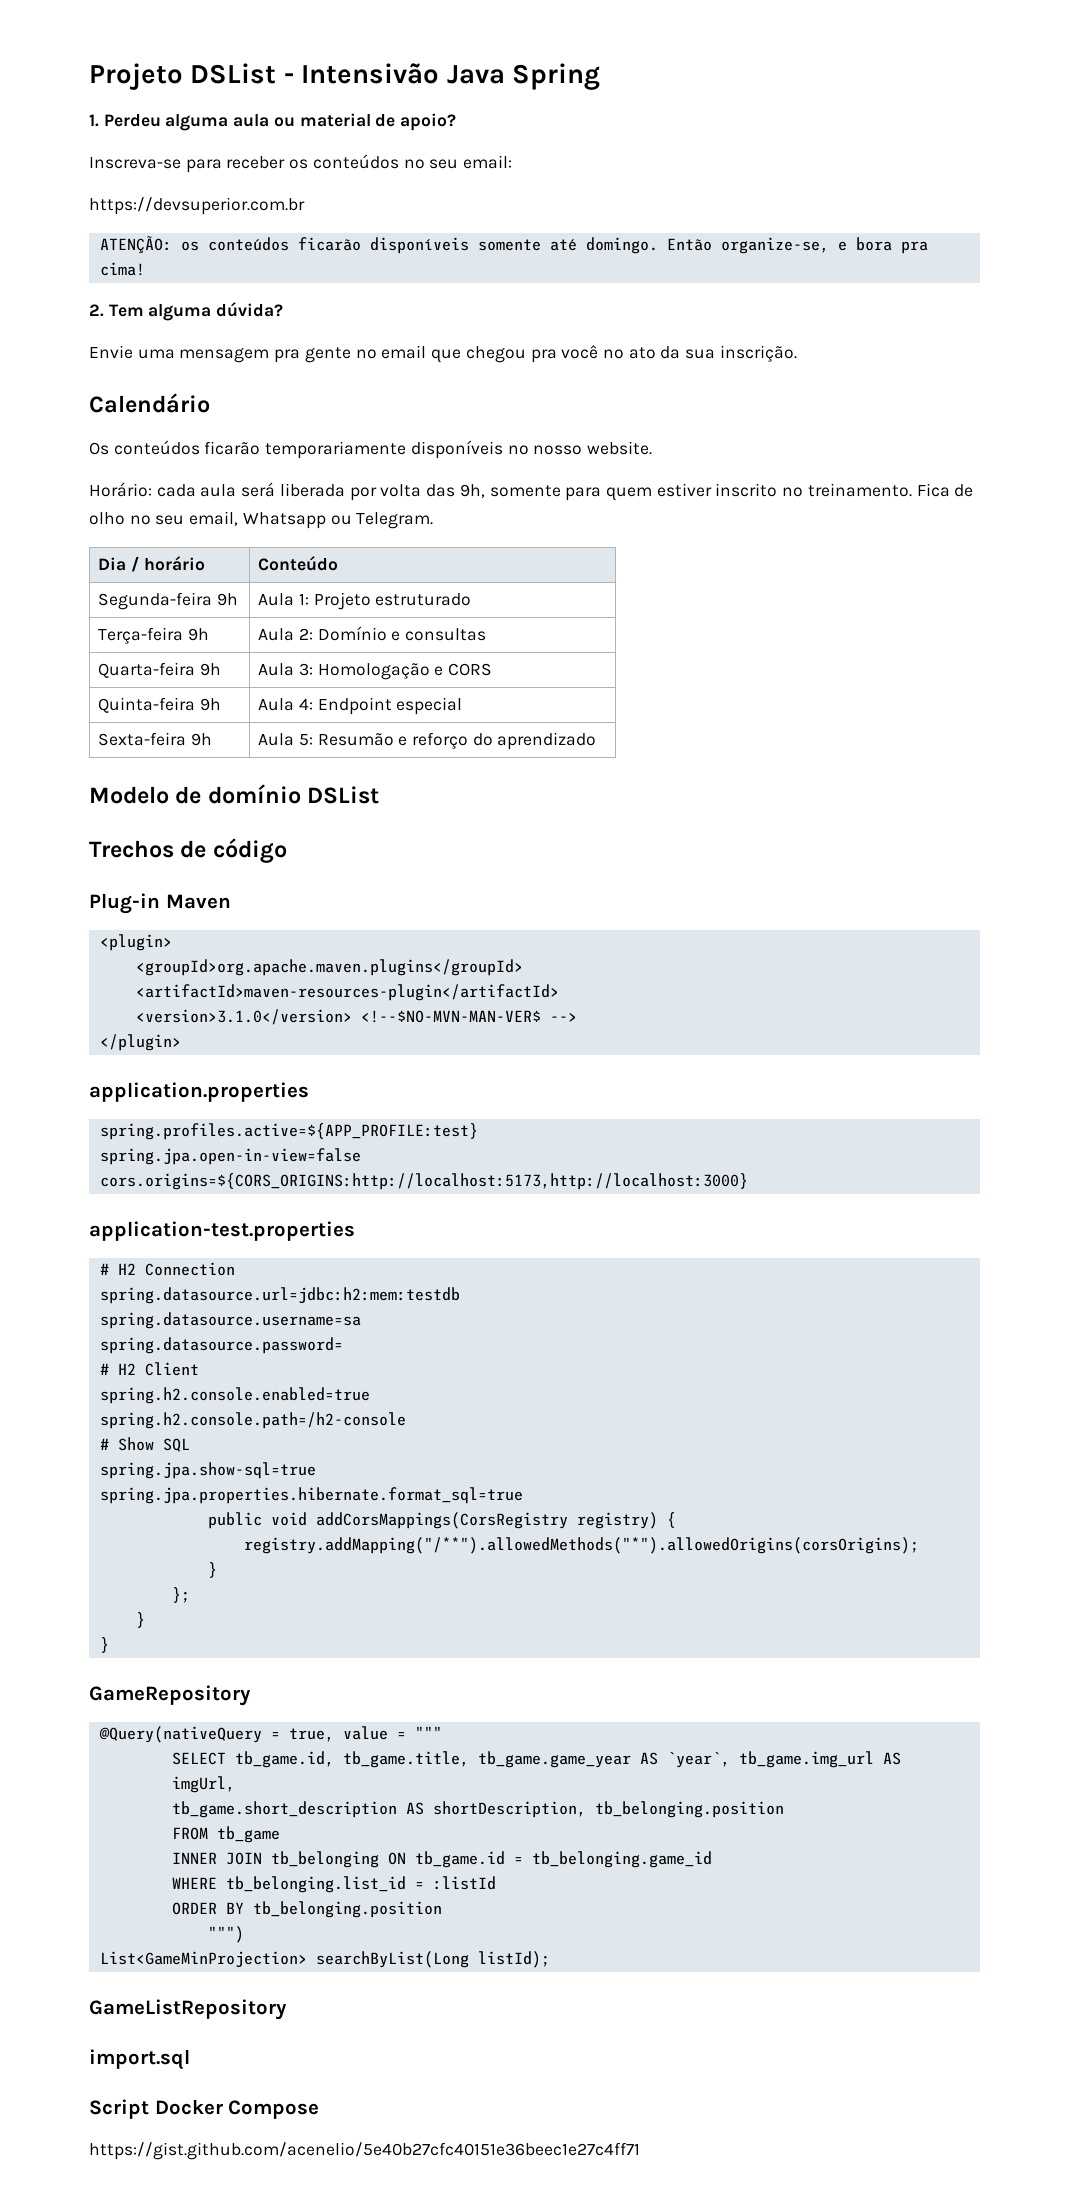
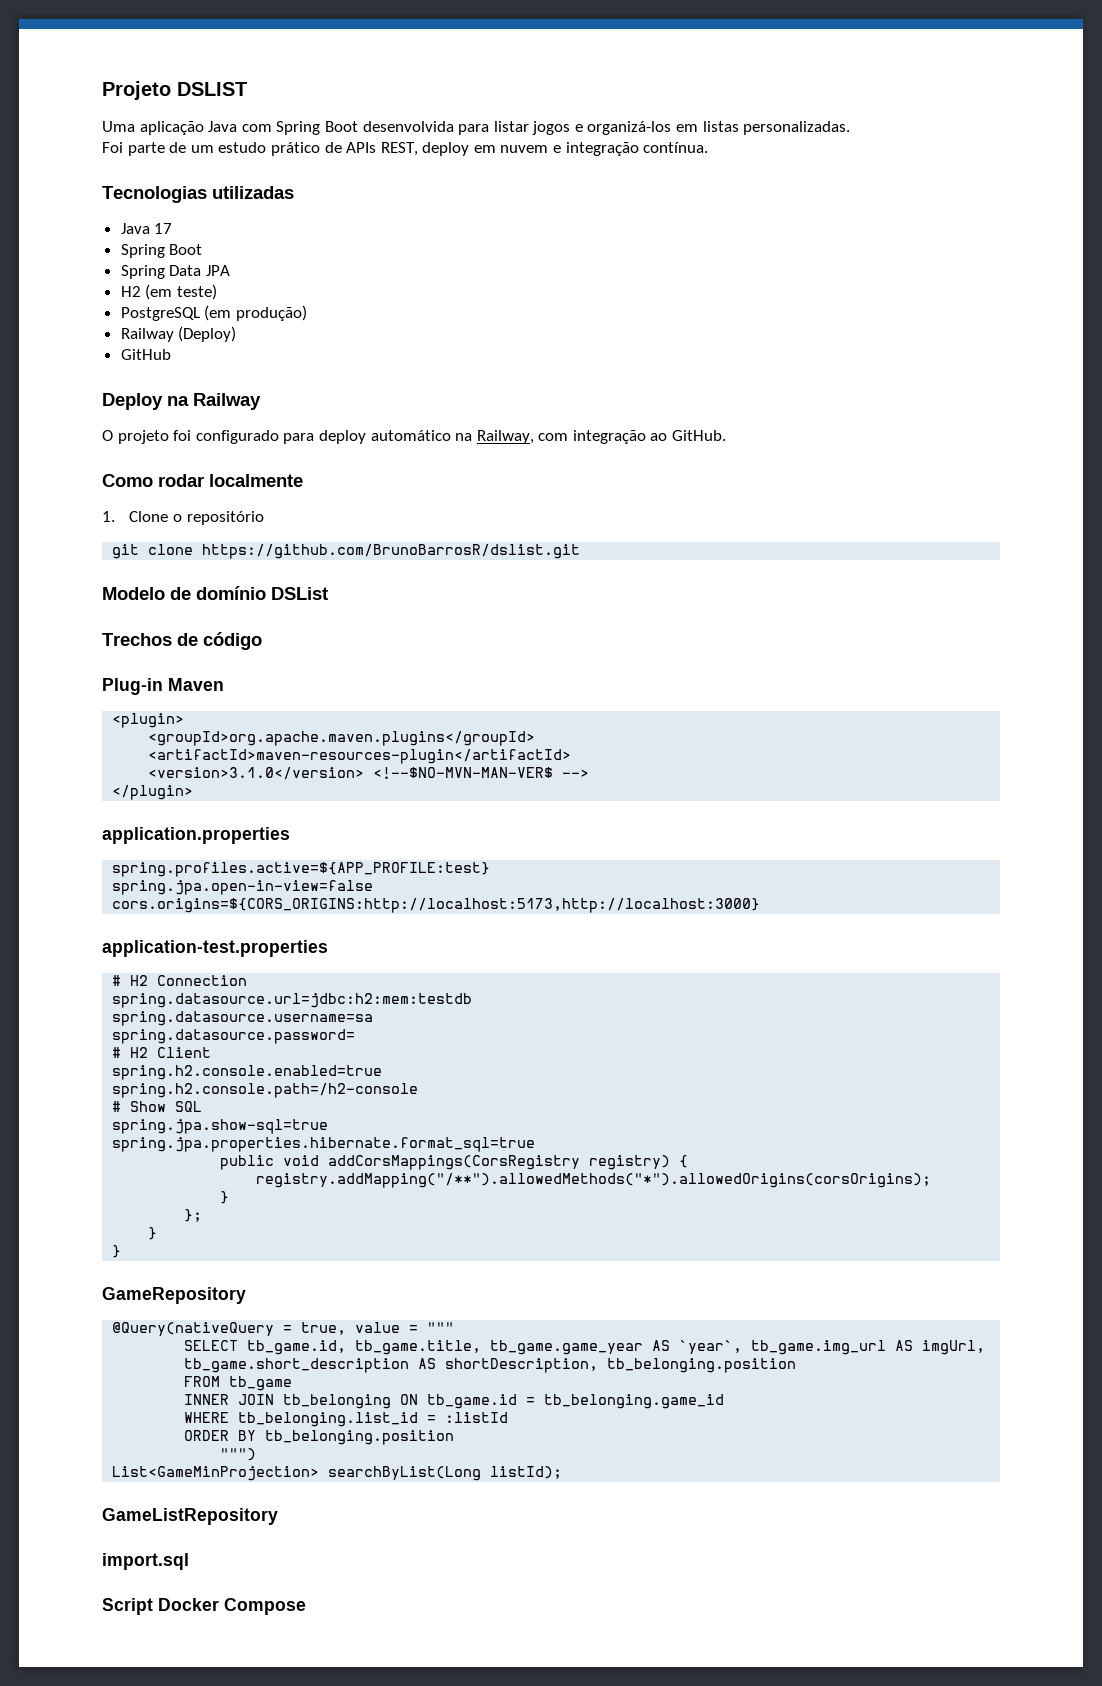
[89,63,601,90] [89,113,457,131] [89,154,513,173] [89,197,305,215] [99,236,928,254] [99,262,145,276] [89,302,284,321] [89,345,797,363] [89,393,210,413] [89,440,653,459] [89,482,974,501] [89,511,434,529] [98,556,205,572] [258,556,339,571] [98,592,238,610] [258,592,472,610] [98,627,209,644] [258,626,486,641] [98,662,221,678] [258,663,492,680] [98,697,221,713] [258,697,463,715] [98,732,212,746] [258,732,597,750] Projeto DSList - Intensivão Java Spring // 1. Perdeu alguma aula ou material de apoio? // Inscreva-se para receber os conteúdos no seu email: // https://devsuperior.com.br // ATENÇÃO: os conteúdos ficarão disponíveis somente até domingo. Então organize-se, e bora pra cima! // 2. Tem alguma dúvida? // Envie uma mensagem pra gente no email que chegou pra você no ato da sua inscrição. // Calendário // Os conteúdos ficarão temporariamente disponíveis no nosso website. // Horário: cada aula será liberada por volta das 9h, somente para quem estiver inscrito no treinamento. Fica de olho no seu email, Whatsapp ou Telegram. // Dia / horário | Conteúdo // Segunda-feira 9h | Aula 1: Projeto estruturado // Terça-feira 9h | Aula 2: Domínio e consultas // Quarta-feira 9h | Aula 3: Homologação e CORS // Quinta-feira 9h | Aula 4: Endpoint especial // Sexta-feira 9h | Aula 5: Resumão e reforço do aprendizado -> [102,81,247,100] [102,121,851,135] [102,142,709,156] [102,186,294,203] [120,223,173,234] [120,244,203,258] [120,265,230,279] [120,284,217,300] [120,305,307,321] [120,326,237,342] [120,349,171,360] [102,393,261,410] [102,430,727,444] [102,474,303,487] [102,511,264,525] [112,544,581,559] Projeto DSLIST // Uma aplicação Java com Spring Boot desenvolvida para listar jogos e organizá-los em listas personalizadas. // Foi parte de um estudo prático de APIs REST, deploy em nuvem e integração contínua. // Tecnologias utilizadas // Java 17 // Spring Boot // Spring Data JPA // H2 (em teste) // PostgreSQL (em produção) // Railway (Deploy) // GitHub // Deploy na Railway // O projeto foi configurado para deploy automático na Railway, com integração ao GitHub. // Como rodar localmente // 1. Clone o repositório // git clone https://github.com/BrunoBarrosR/dslist.git
[89,2142,640,2160] // https://gist.github.com/acenelio/5e40b27cfc40151e36beec1e27c4ff71 -> (306, 1606) none

